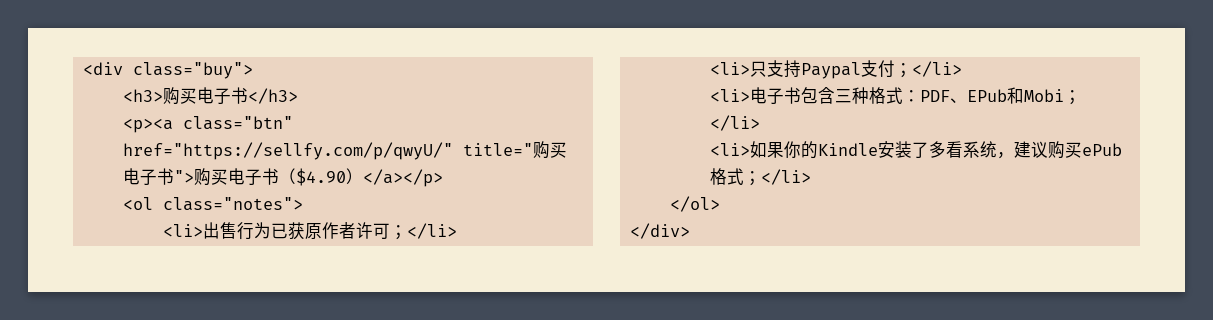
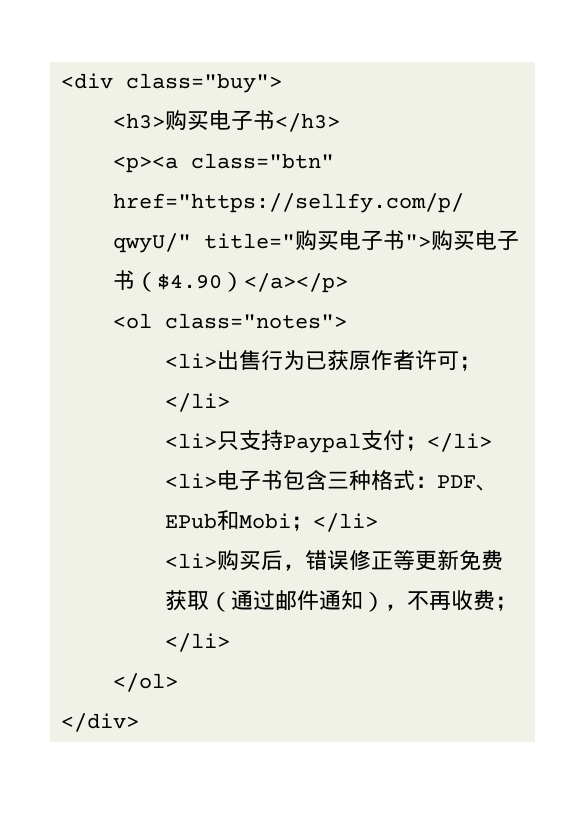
[750,141,1123,159] [710,168,745,185] 如果你的Kindle安装了多看系统，建议购买ePub格式 -> [216,550,503,571] [164,590,495,612] 购买后，错误修正等更新免费获取（通过邮件通知），不再收费

